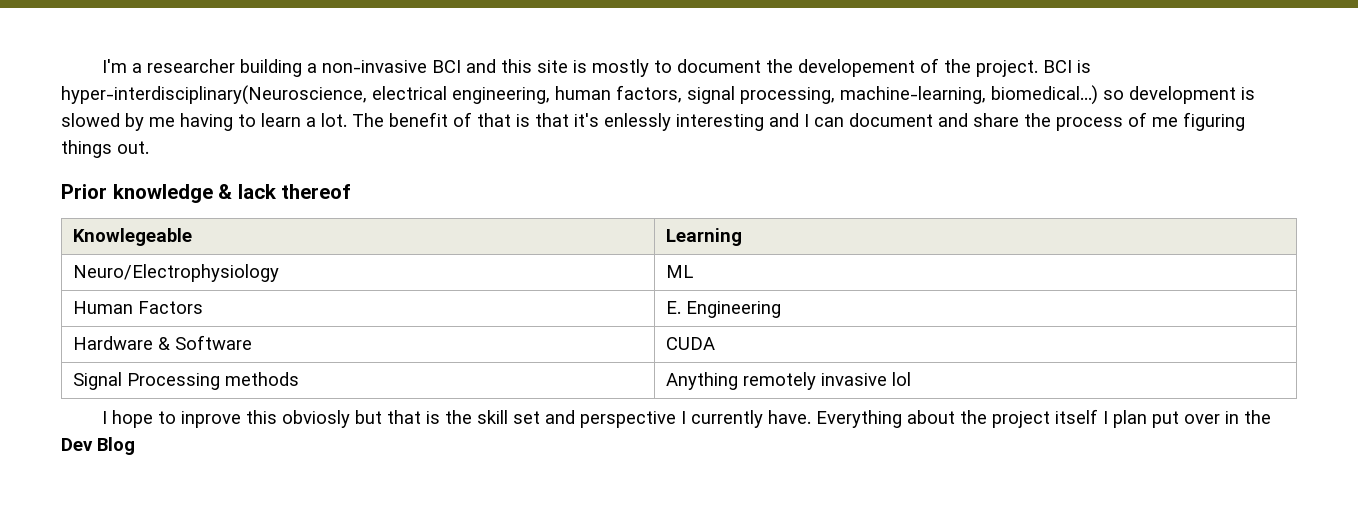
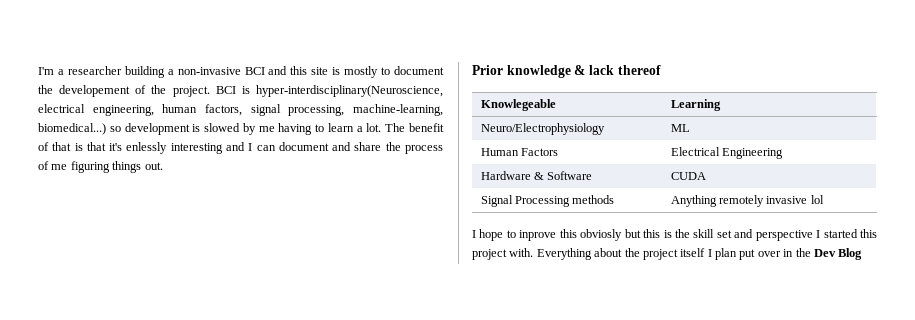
[665,301,681,314] E. -> [670,147,720,156] Electrical
[387,410,422,424] that -> [643,229,661,238] this
[691,410,812,428] currently have. -> [823,229,877,238] [472,248,534,260] started this project with.

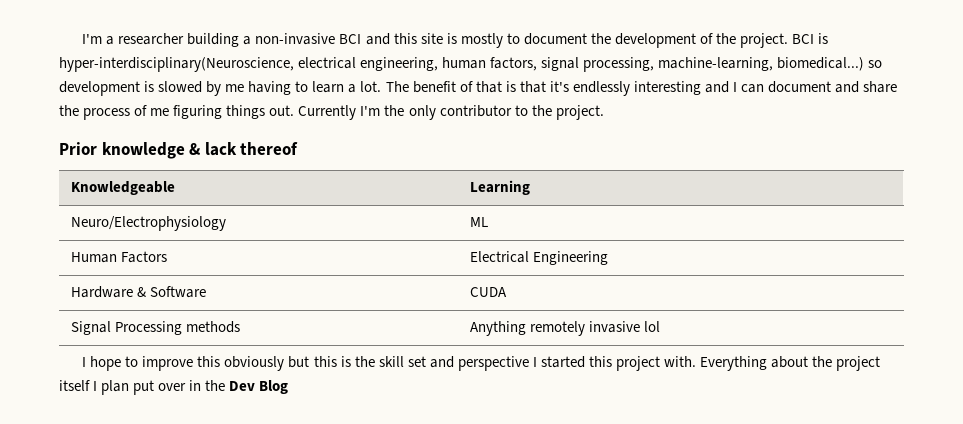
[59,85,131,97] developement -> [614,33,696,48] development
[126,142,168,154] enlessly -> [572,81,630,96] endlessly
(163, 166) none -> [298,105,604,120] Currently I'm the only contributor to the project.
[480,99,556,111] Knowlegeable -> [70,181,175,195] Knowledgeable
[519,229,623,241] inprove this obviosly -> [142,356,285,371] improve this obviously

